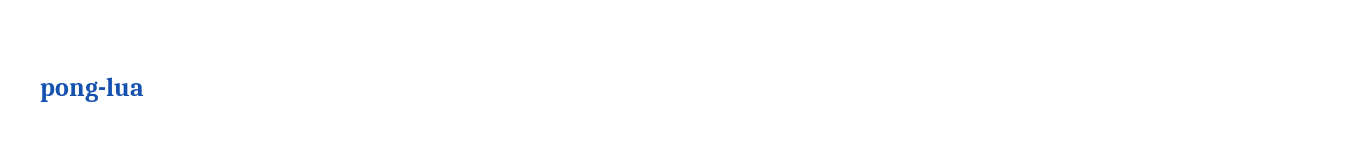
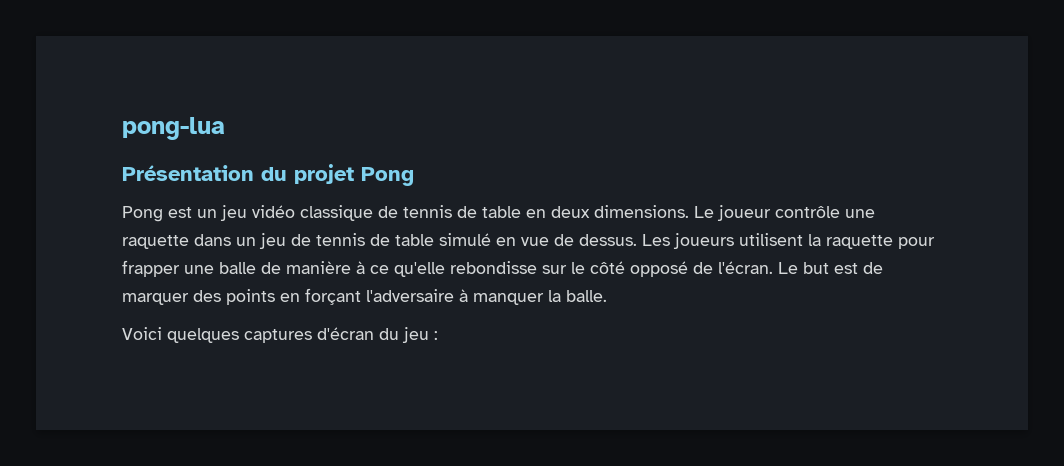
(144, 89) none -> [122,164,414,186] [122,205,875,222] [122,233,935,249] [122,260,883,277] [122,288,607,305] [122,327,438,343] // Présentation du projet Pong // Pong est un jeu vidéo classique de tennis de table en deux dimensions. Le joueur contrôle une raquette dans un jeu de tennis de table simulé en vue de dessus. Les joueurs utilisent la raquette pour frapper une balle de manière à ce qu'elle rebondisse sur le côté opposé de l'écran. Le but est de marquer des points en forçant l'adversaire à manquer la balle. // Voici quelques captures d'écran du jeu :

